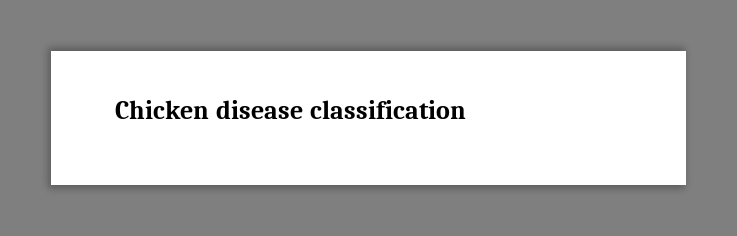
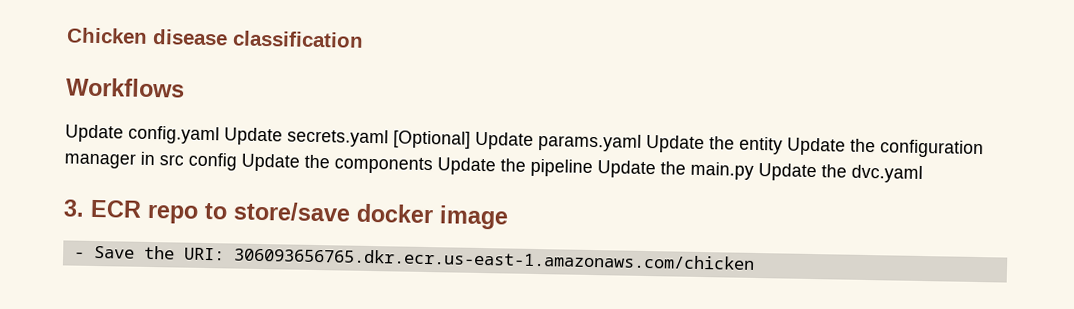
(466, 109) none -> [65,77,185,98] [65,124,984,159] [64,151,923,184] [63,199,509,230] [73,245,755,270] // Workflows // Update config.yaml Update secrets.yaml [Optional] Update params.yaml Update the entity Update the configuration manager in src config Update the components Update the pipeline Update the main.py Update the dvc.yaml // 3. ECR repo to store/save docker image // - Save the URI: 306093656765.dkr.ecr.us-east-1.amazonaws.com/chicken

